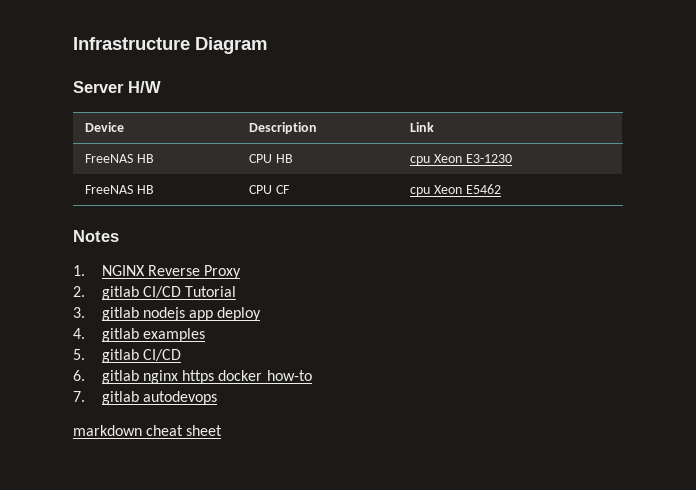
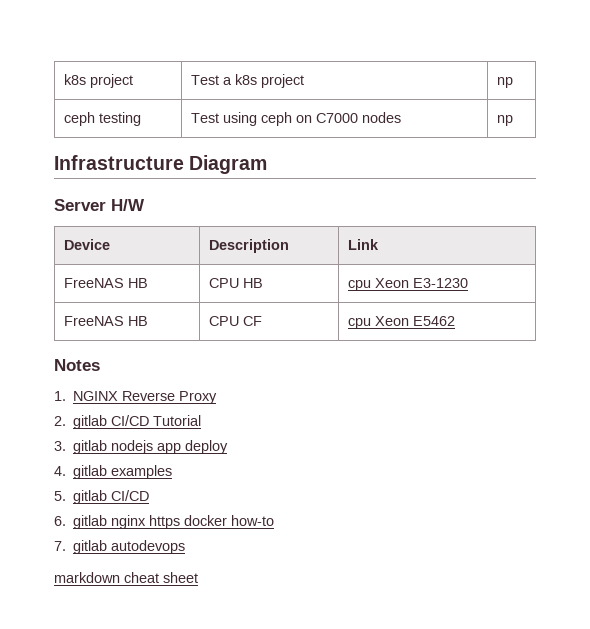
(73, 43) none -> [63,74,133,88] [190,74,304,88] [496,77,513,88] [63,112,141,126] [190,112,401,126] [496,115,513,126] k8s project | Test a k8s project | np // ceph testing | Test using ceph on C7000 nodes | np //

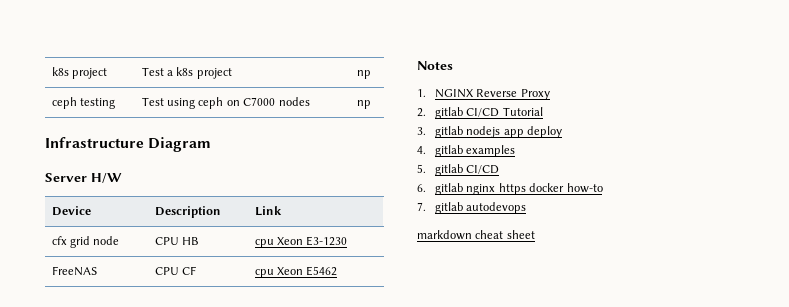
[63,278,148,288] FreeNAS HB -> [51,236,120,248] cfx grid node
[127,316,148,326] HB -> (97, 271) none

